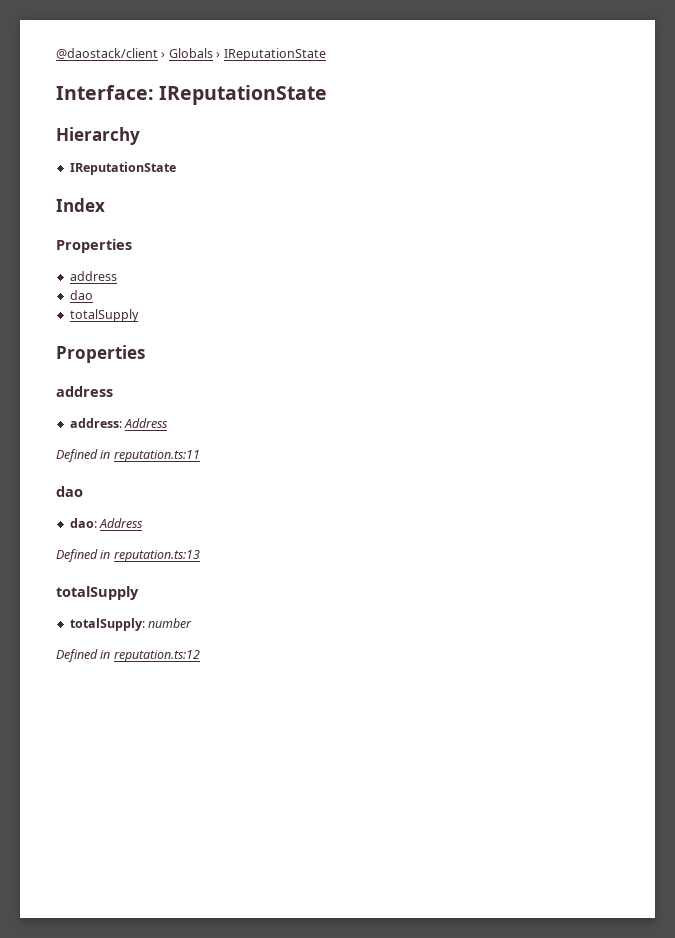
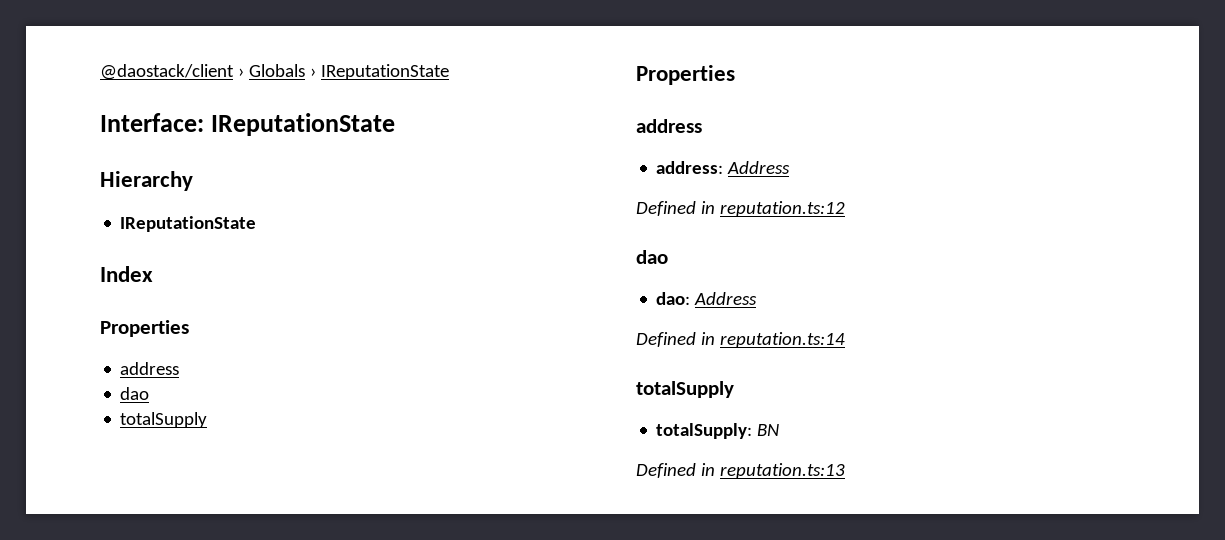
[113,450,200,462] reputation.ts:11 -> [719,201,845,217] reputation.ts:12
[113,550,200,562] reputation.ts:13 -> [719,332,845,348] reputation.ts:14
[148,618,193,628] [56,649,200,662] number // Defined in reputation.ts:12 -> [757,424,780,436] [636,463,845,479] BN // Defined in reputation.ts:13

